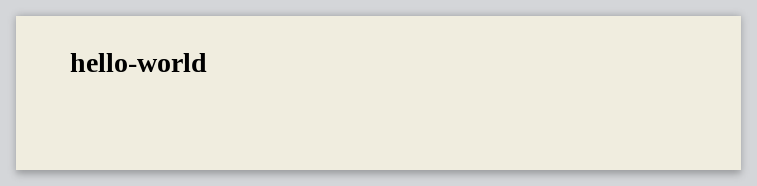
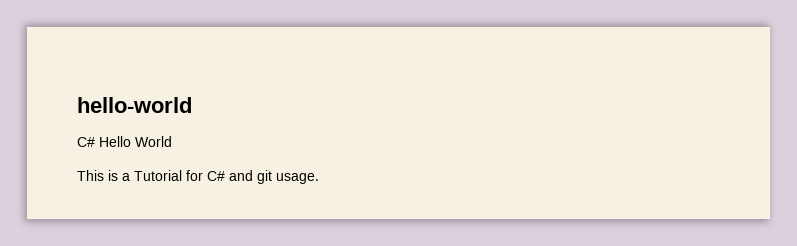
(207, 62) none -> [77,136,172,147] [77,170,319,184] // C# Hello World // This is a Tutorial for C# and git usage.

